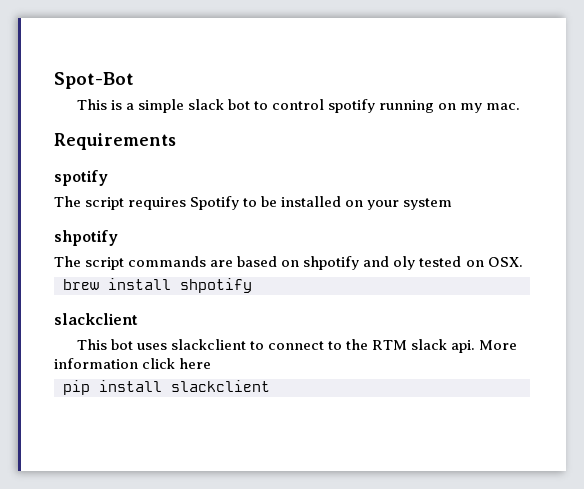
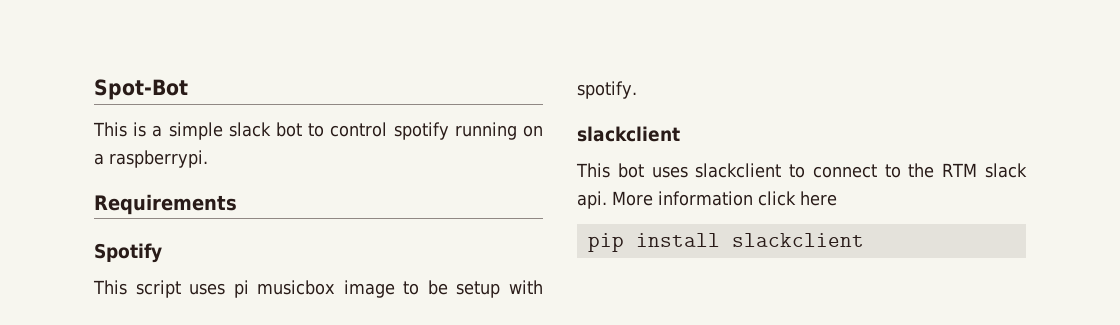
[460,103,521,113] my mac. -> [94,150,208,168] a raspberrypi.
[54,170,108,186] [54,196,453,210] [54,230,118,246] [54,256,523,270] [63,278,252,293] spotify // The script requires Spotify to be installed on your system // shpotify // The script commands are based on shpotify and oly tested on OSX. // brew install shpotify -> [94,243,162,263] [93,280,543,298] [577,81,637,99] Spotify // This script uses pi musicbox image to be setup with spotify.

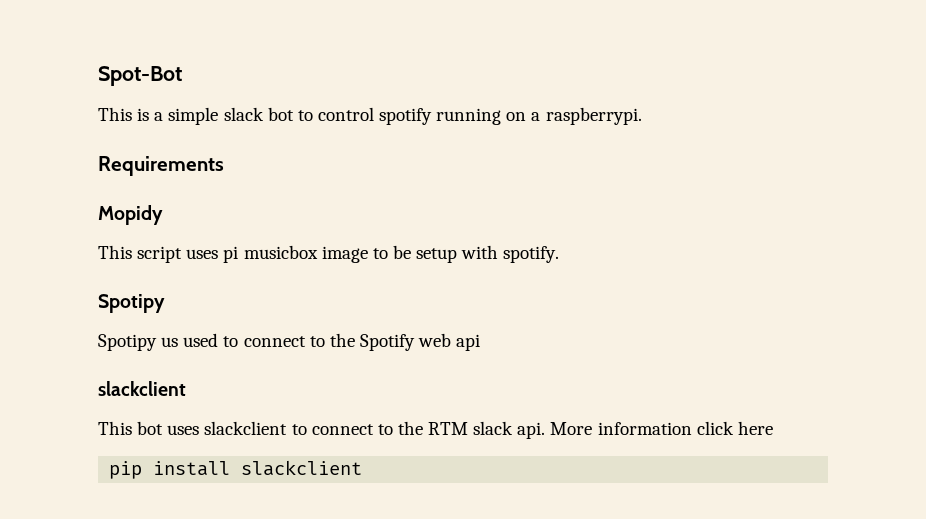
[94,243,162,263] Spotify -> [98,205,163,225] Mopidy
(637, 90) none -> [98,294,165,313] [98,333,481,351] // Spotipy // Spotipy us used to connect to the Spotify web api

